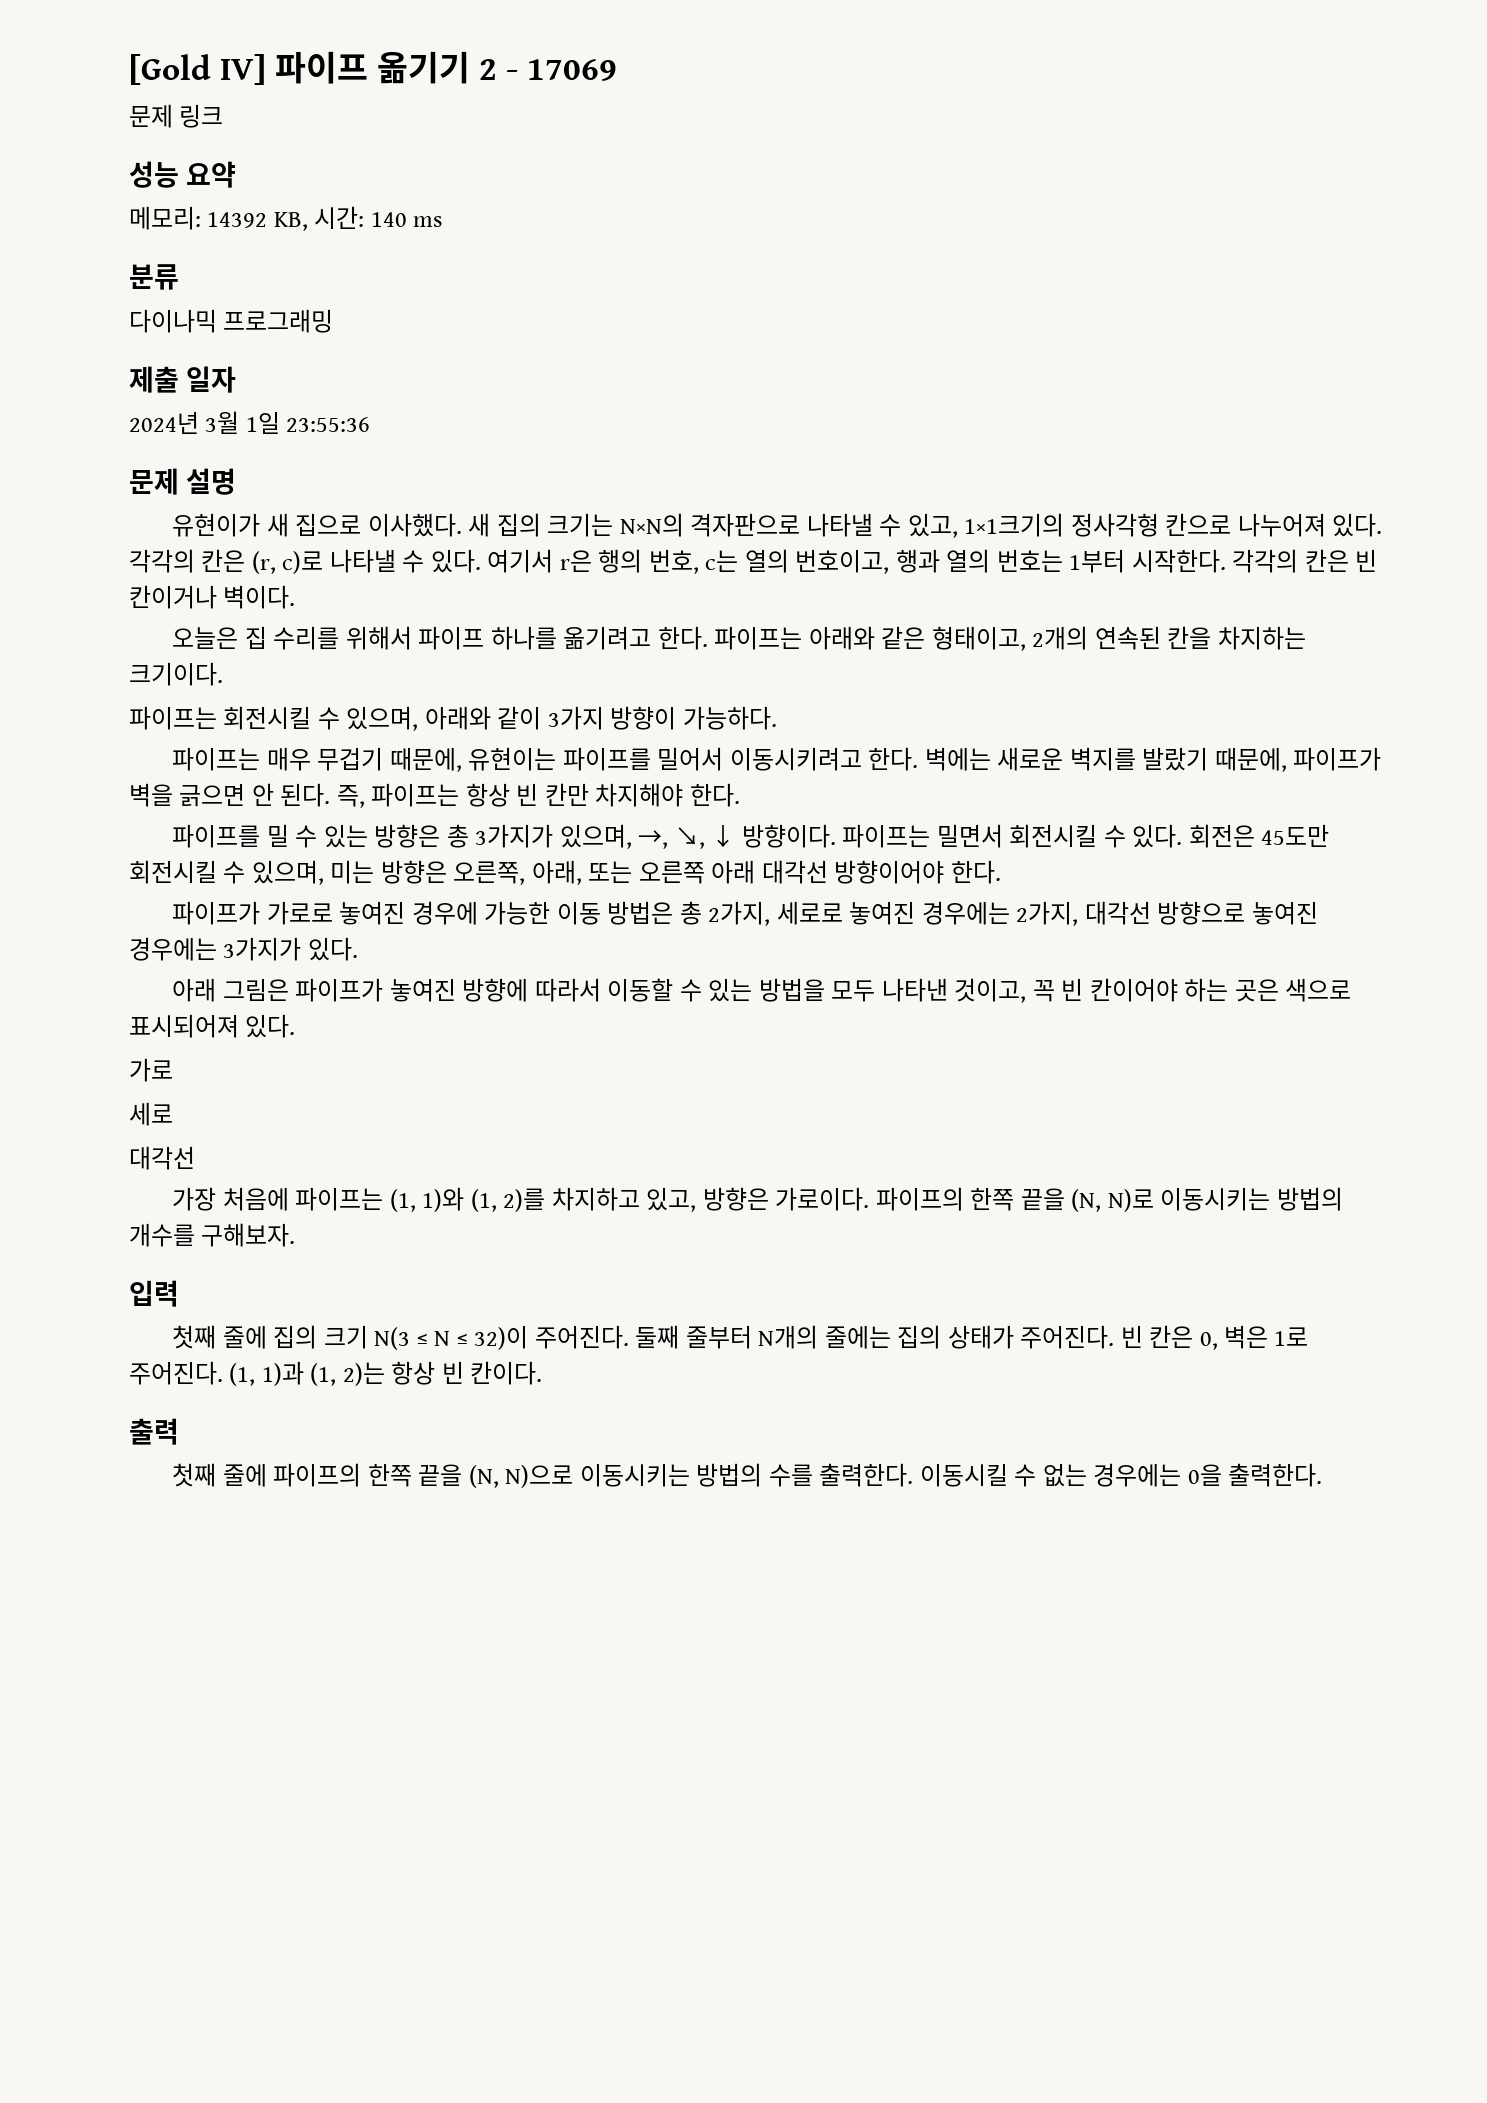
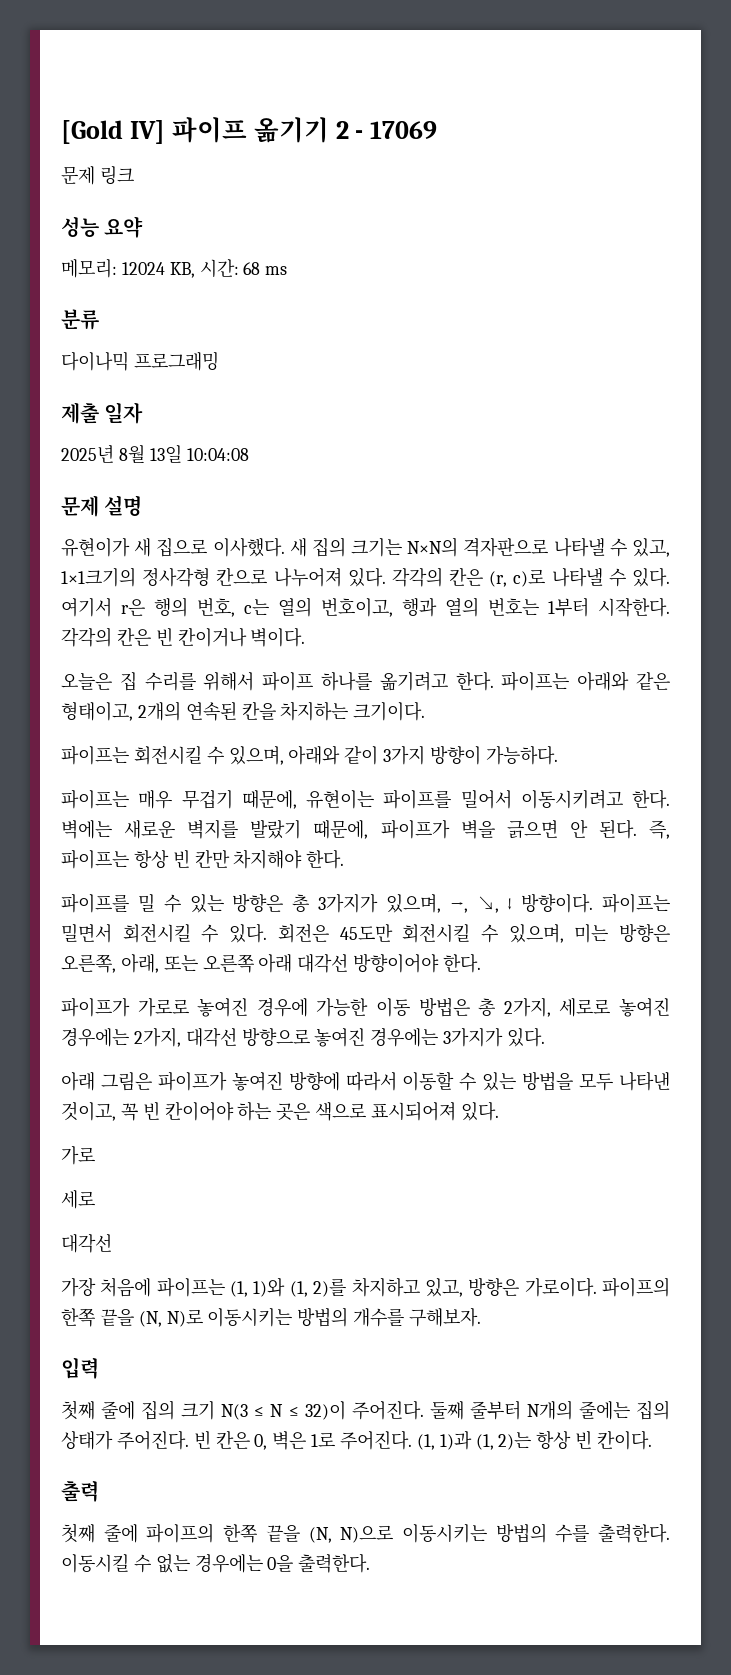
[207,212,268,228] 14392 -> [121,262,165,275] 12024
[370,212,407,227] 140 -> [243,262,261,275] 68
[129,411,371,434] 2024년 3월 1일 23:55:36 -> [61,444,249,463] 2025년 8월 13일 10:04:08

